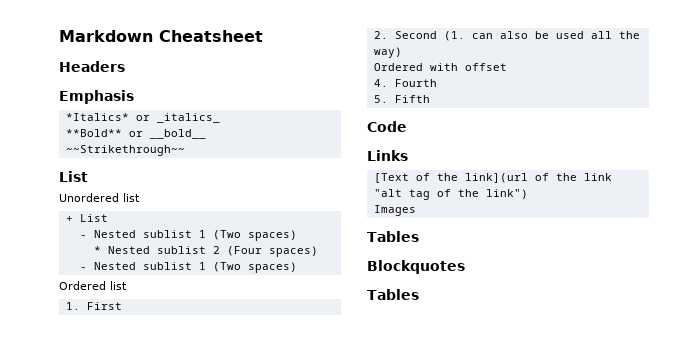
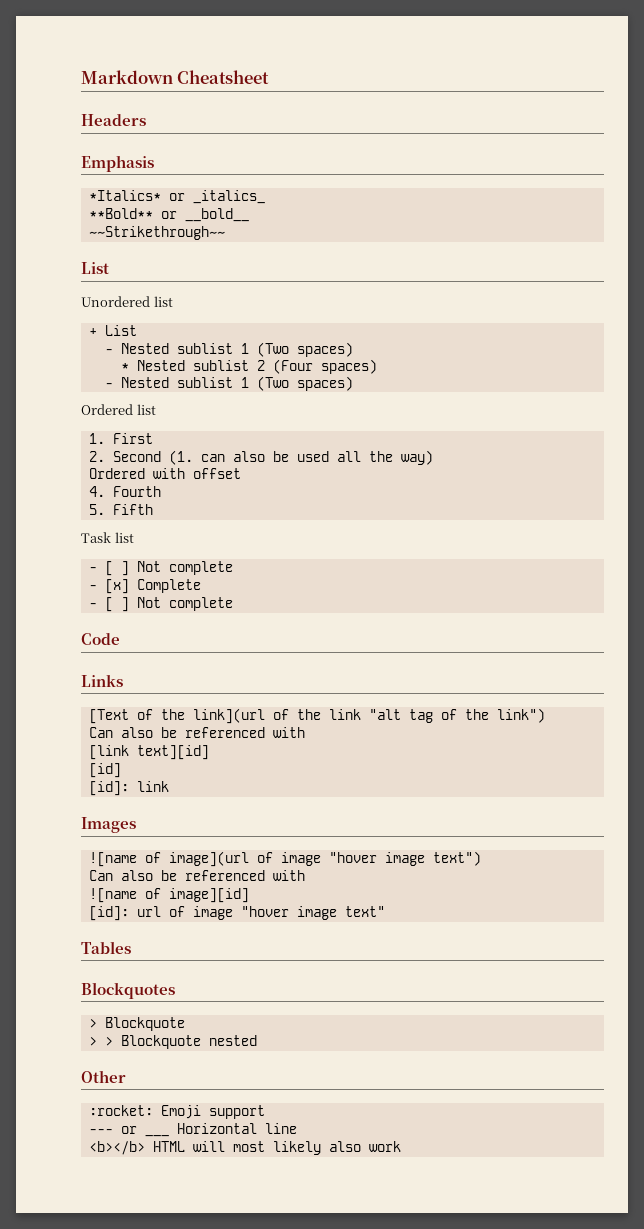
(430, 99) none -> [81,532,134,543] [88,561,233,576] [88,579,201,594] [88,597,233,612] // Task list // - [ ] Not complete // - [x] Complete // - [ ] Not complete
[373,205,416,216] [367,231,419,242] [367,260,465,274] [367,289,419,300] Images // Tables // Blockquotes // Tables -> [88,727,305,738] [88,745,209,760] [88,763,121,778] [88,781,169,796] [81,817,136,833] [88,851,481,867] [88,870,305,881] [88,888,249,903] [88,906,385,921] [81,941,131,954] [81,982,175,999] [88,1017,185,1031] [88,1035,257,1049] [81,1070,126,1083] [88,1105,265,1119] [88,1126,137,1134] [144,1134,169,1137] [176,1123,297,1134] [88,1141,401,1155] Can also be referenced with // [link text][id] // [id] // [id]: link // Images // ![name of image](url of image "hover image text") // Can also be referenced with // ![name of image][id] // [id]: url of image "hover image text" // Tables // Blockquotes // > Blockquote // > > Blockquote nested // Other // :rocket: Emoji support // --- or ___ Horizontal line // <b></b> HTML will most likely also work

